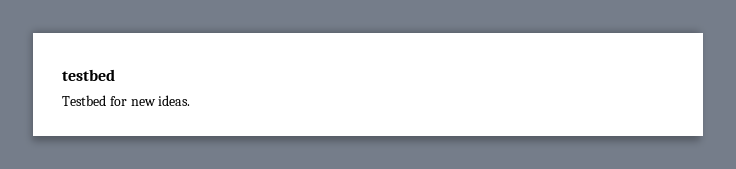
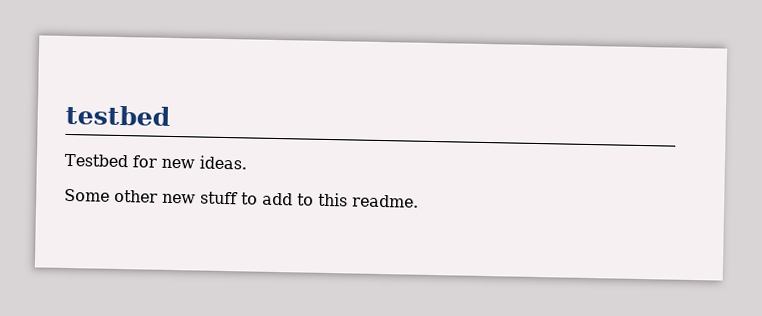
(191, 100) none -> [64,188,419,208] // Some other new stuff to add to this readme.

